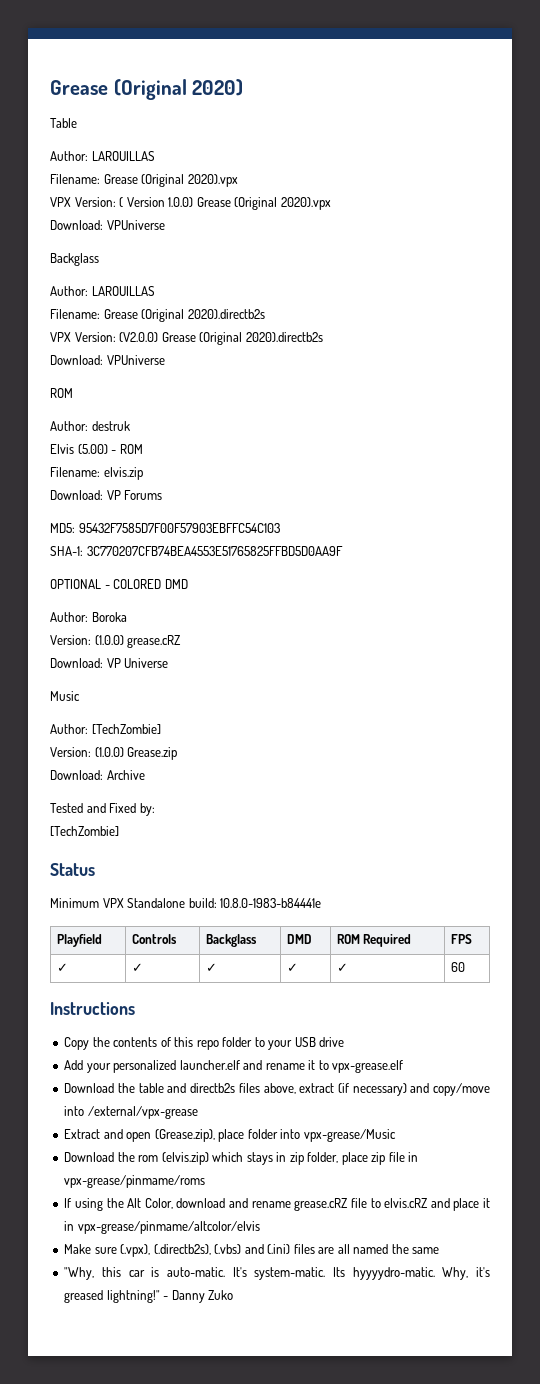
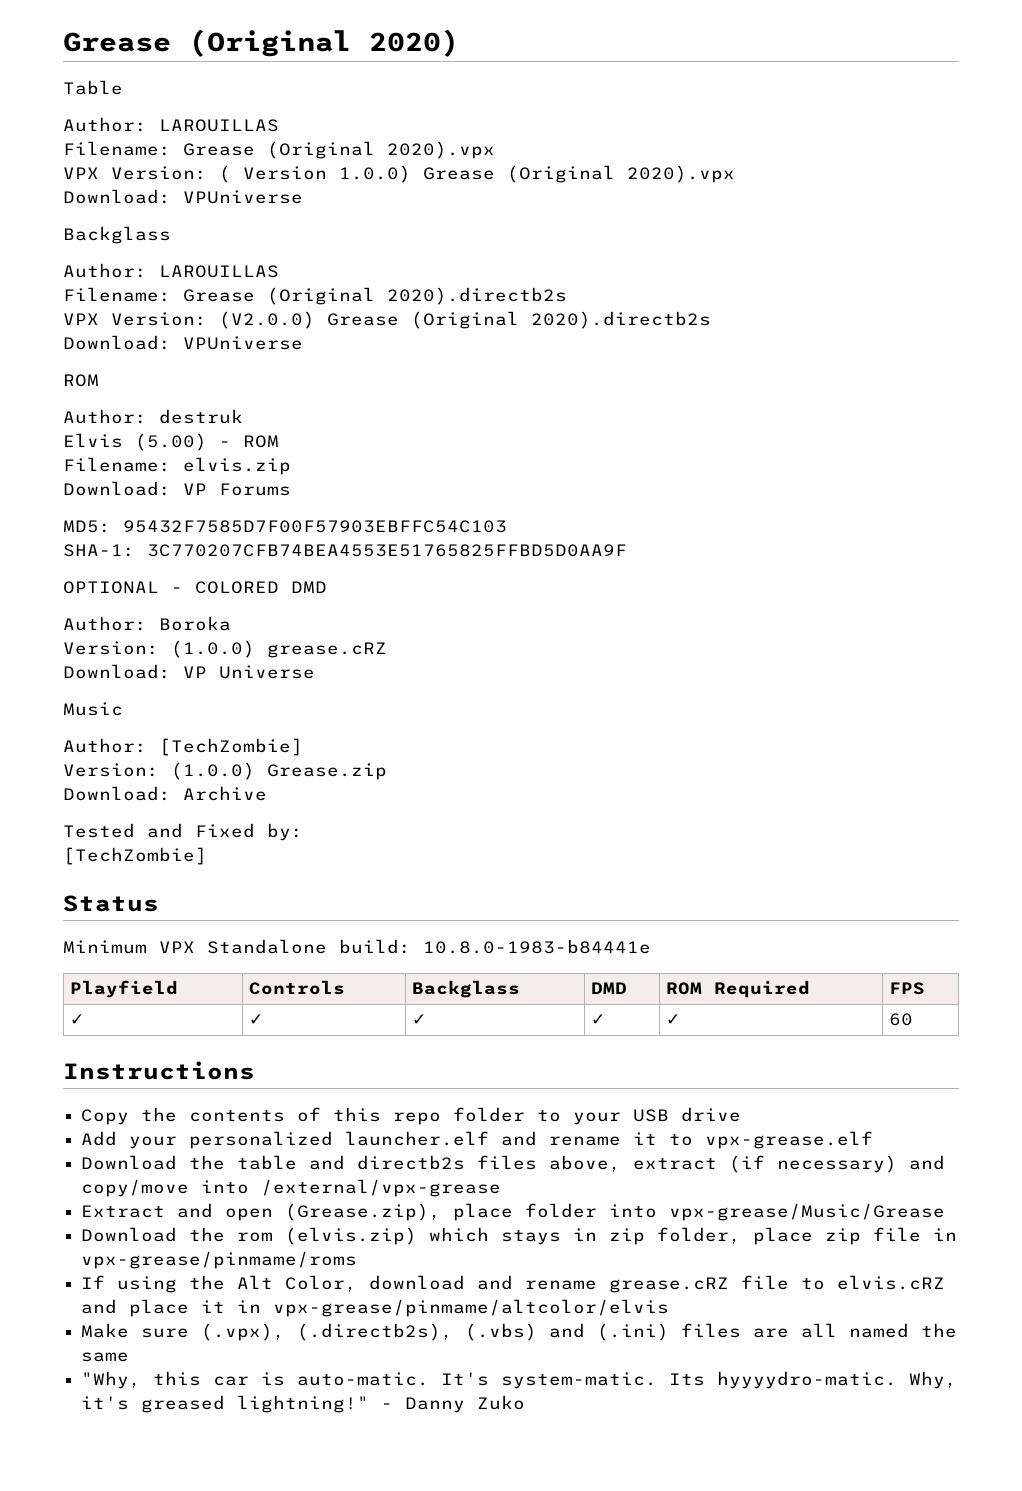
[303,1129,396,1142] vpx-grease/Music -> [669,1203,946,1221] vpx-grease/Music/Grease

